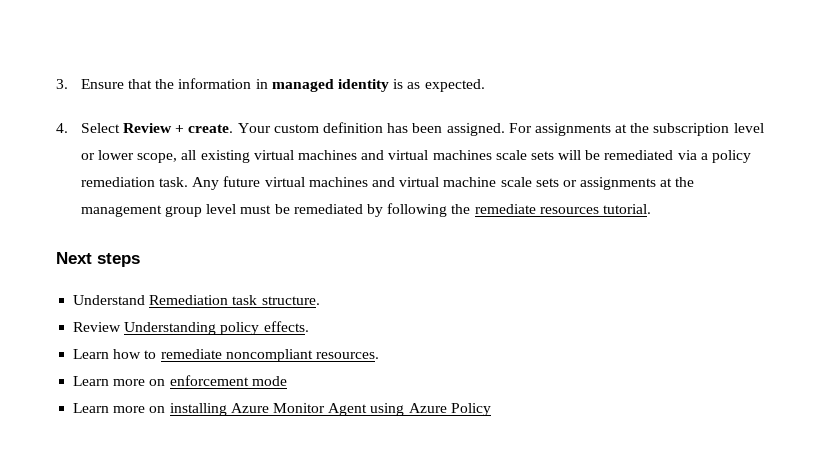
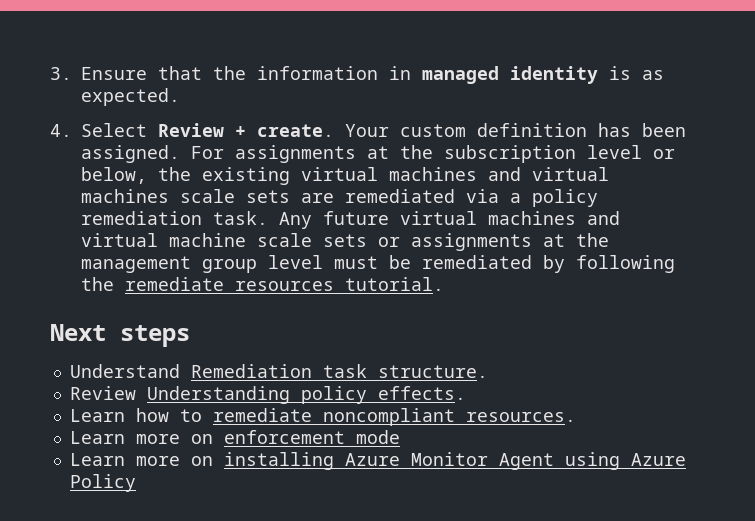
[98,150,197,163] lower scope, all -> [81,167,191,184] below, the
[558,150,601,160] will be -> [301,193,334,203] are

